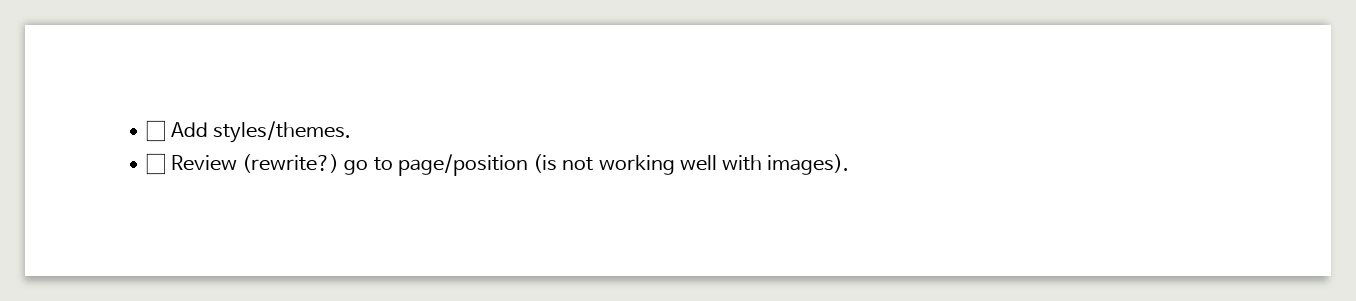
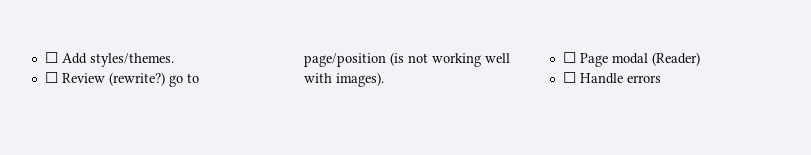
(850, 164) none -> [562,52,700,67] [562,72,661,84] // ☐ Page modal (Reader) // ☐ Handle errors

